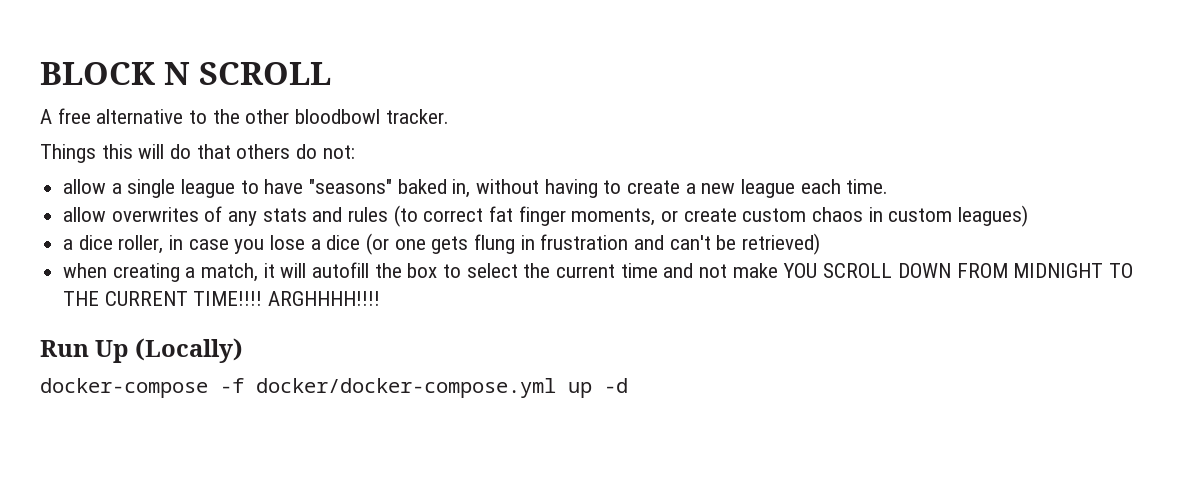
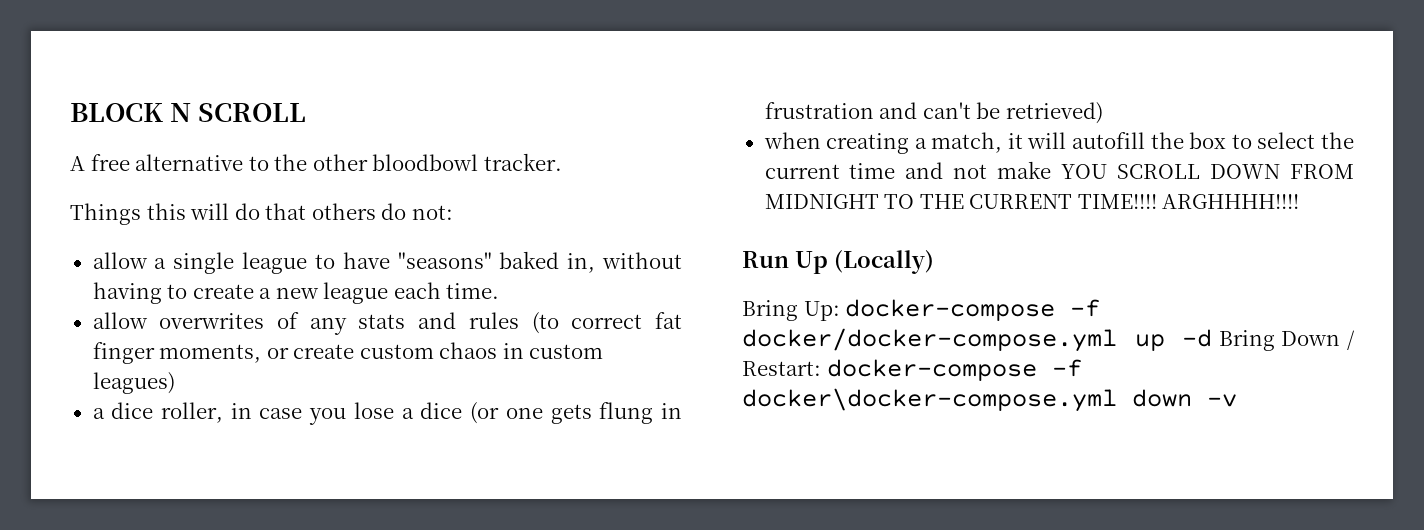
(243, 350) none -> [742,300,840,321] Bring Up:
(628, 385) none -> [1218,330,1355,351] [742,359,1082,381] [742,388,1237,412] Bring Down / Restart: docker-compose -f docker\docker-compose.yml down -v

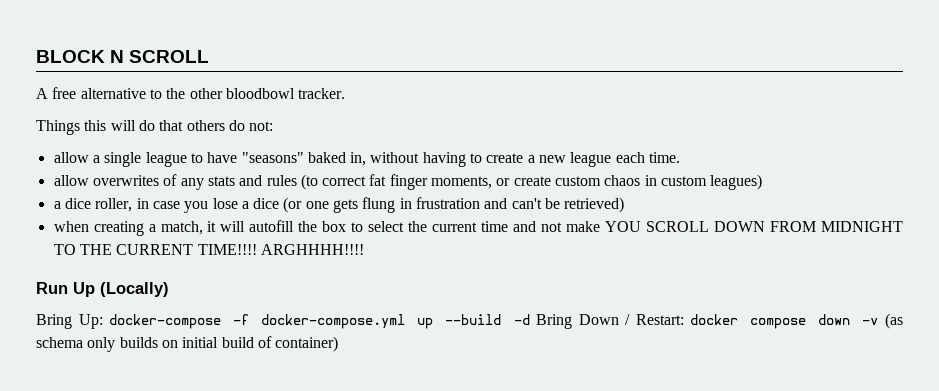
[742,328,1165,352] docker/docker-compose.yml up -> [261,314,502,329] docker-compose.yml up --build
[826,359,1082,381] [742,388,1237,412] docker-compose -f docker\docker-compose.yml down -v -> [690,313,904,329] [36,336,339,352] docker compose down -v (as schema only builds on initial build of container)

